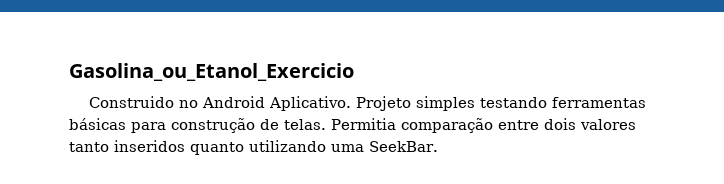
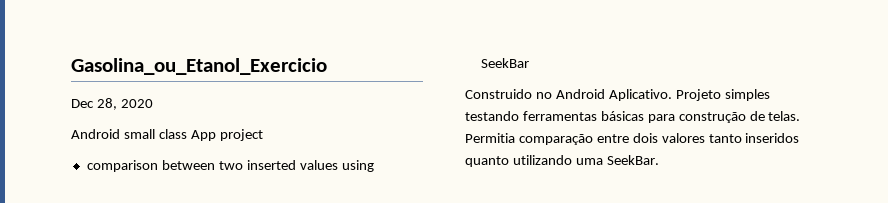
(354, 72) none -> [71,98,153,110] [71,129,263,141] [86,160,374,172] [480,58,529,68] // Dec 28, 2020 // Android small class App project // comparison between two inserted values using SeekBar

